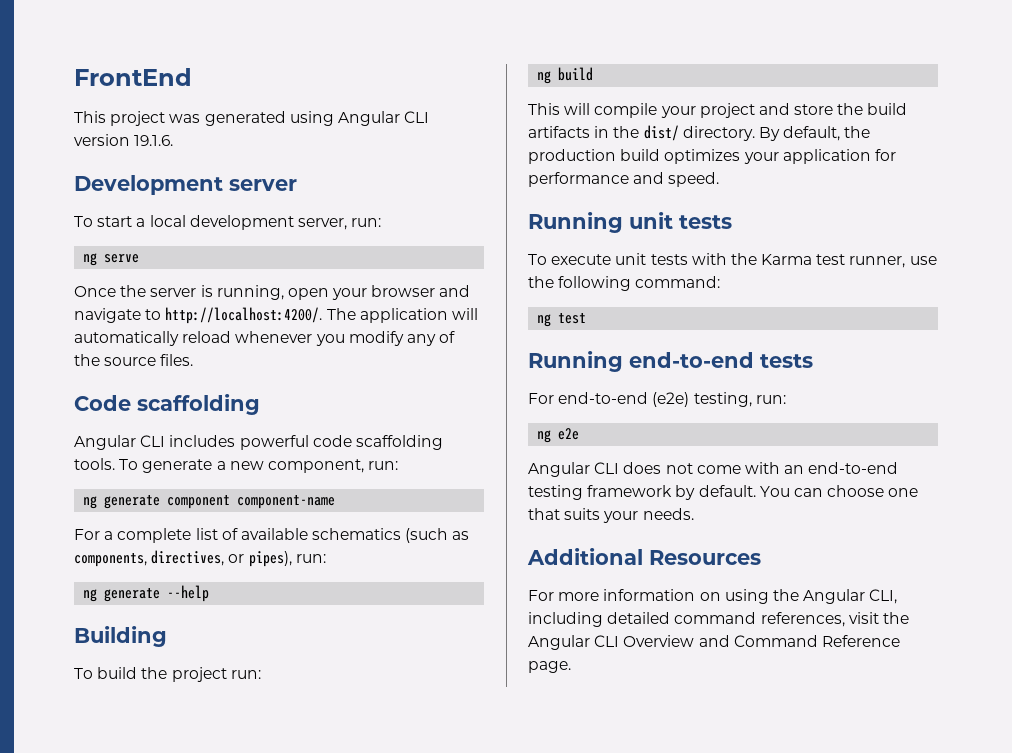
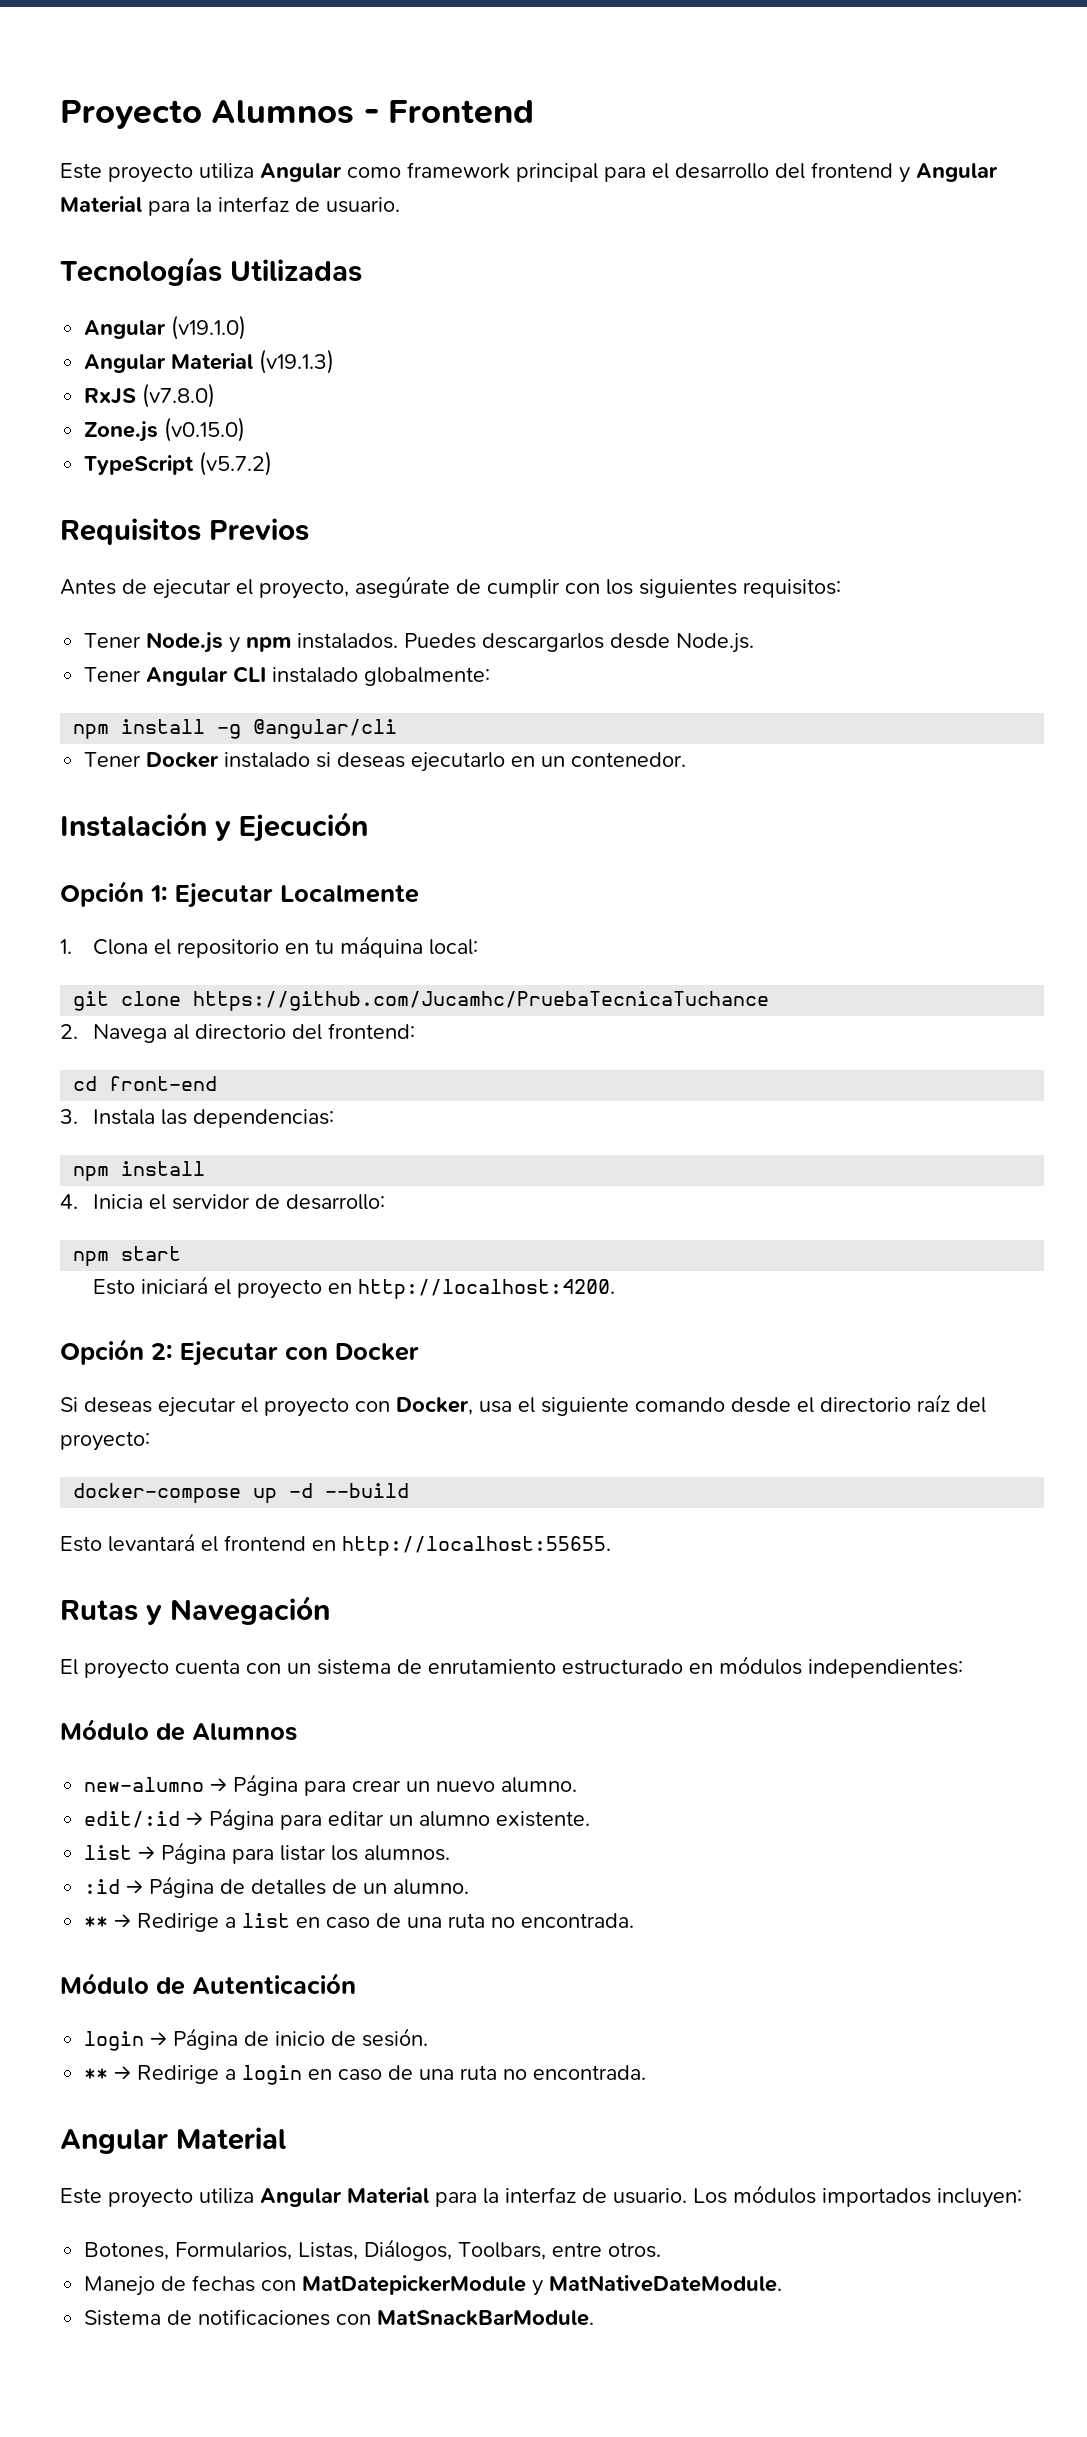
[74,68,192,86] [74,111,430,126] [74,134,174,146] [74,175,297,195] [74,215,382,230] [83,253,140,266] [74,285,471,300] [74,307,478,324] [74,331,456,346] [74,354,194,366] [74,394,260,415] [74,435,443,450] [74,458,399,473] [83,495,336,509] [74,528,470,543] [74,550,326,567] [83,585,210,602] [74,626,167,647] [74,667,261,682] [537,67,594,84] [528,103,908,118] [528,125,871,141] [528,149,896,164] [528,172,720,187] [528,212,732,233] [528,253,937,268] [528,276,721,291] [537,313,587,327] [528,351,813,372] [528,392,786,407] [537,428,580,443] [528,462,899,477] [528,485,919,500] [528,508,694,523] [527,548,761,565] [528,589,898,604] [528,612,909,627] [528,635,900,650] [528,661,571,673] FrontEnd // This project was generated using Angular CLI version 19.1.6. // Development server // To start a local development server, run: // ng serve // Once the server is running, open your browser and navigate to http://localhost:4200/. The application will automatically reload whenever you modify any of the source files. // Code scaffolding // Angular CLI includes powerful code scaffolding tools. To generate a new component, run: // ng generate component component-name // For a complete list of available schematics (such as components, directives, or pipes), run: // ng generate --help // Building // To build the project run: // ng build // This will compile your project and store the build artifacts in the dist/ directory. By default, the production build optimizes your application for performance and speed. // Running unit tests // To execute unit tests with the Karma test runner, use the following command: // ng test // Running end-to-end tests // For end-to-end (e2e) testing, run: // ng e2e // Angular CLI does not come with an end-to-end testing framework by default. You can choose one that suits your needs. // Additional Resources // For more information on using the Angular CLI, including detailed command references, visit the Angular CLI Overview and Command Reference page. -> [60,100,534,129] [60,162,998,183] [60,196,400,216] [60,256,362,286] [84,315,247,340] [84,349,335,374] [84,383,216,408] [84,417,246,442] [84,451,273,476] [60,518,309,545] [60,576,841,599] [84,632,755,653] [84,666,491,686] [73,719,398,739] [84,752,687,772] [60,811,368,842] [60,881,419,908] [60,936,478,958] [73,991,770,1011] [60,1023,415,1043] [73,1076,218,1091] [60,1109,334,1128] [73,1161,206,1181] [60,1194,385,1210] [73,1246,182,1266] [92,1276,615,1299] [60,1339,419,1366] [60,1394,986,1417] [60,1431,150,1451] [73,1483,410,1503] [60,1533,611,1556] [60,1595,330,1625] [60,1656,963,1679] [60,1719,297,1741] [84,1774,578,1796] [84,1808,591,1830] [84,1842,451,1864] [84,1876,470,1898] [84,1913,635,1932] [60,1973,356,1995] [84,2028,429,2051] [84,2065,647,2085] [60,2127,286,2154] [60,2185,1022,2208] [84,2239,662,2261] [84,2275,783,2296] [84,2309,595,2326] Proyecto Alumnos - Frontend // Este proyecto utiliza Angular como framework principal para el desarrollo del frontend y Angular Material para la interfaz de usuario. // Tecnologías Utilizadas // Angular (v19.1.0) // Angular Material (v19.1.3) // RxJS (v7.8.0) // Zone.js (v0.15.0) // TypeScript (v5.7.2) // Requisitos Previos // Antes de ejecutar el proyecto, asegúrate de cumplir con los siguientes requisitos: // Tener Node.js y npm instalados. Puedes descargarlos desde Node.js. // Tener Angular CLI instalado globalmente: // npm install -g @angular/cli // Tener Docker instalado si deseas ejecutarlo en un contenedor. // Instalación y Ejecución // Opción 1: Ejecutar Localmente // 1. Clona el repositorio en tu máquina local: // git clone https://github.com/Jucamhc/PruebaTecnicaTuchance // 2. Navega al directorio del frontend: // cd front-end // 3. Instala las dependencias: // npm install // 4. Inicia el servidor de desarrollo: // npm start // Esto iniciará el proyecto en http://localhost:4200. // Opción 2: Ejecutar con Docker // Si deseas ejecutar el proyecto con Docker, usa el siguiente comando desde el directorio raíz del proyecto: // docker-compose up -d --build // Esto levantará el frontend en http://localhost:55655. // Rutas y Navegación // El proyecto cuenta con un sistema de enrutamiento estructurado en módulos independientes: // Módulo de Alumnos // new-alumno → Página para crear un nuevo alumno. // edit/:id → Página para editar un alumno existente. // list → Página para listar los alumnos. // :id → Página de detalles de un alumno. // ** → Redirige a list en caso de una ruta no encontrada. // Módulo de Autenticación // login → Página de inicio de sesión. // ** → Redirige a login en caso de una ruta no encontrada. // Angular Material // Este proyecto utiliza Angular Material para la interfaz de usuario. Los módulos importados incluyen: // Botones, Formularios, Listas, Diálogos, Toolbars, entre otros. // Manejo de fechas con MatDatepickerModule y MatNativeDateModule. // Sistema de notificaciones con MatSnackBarModule.

